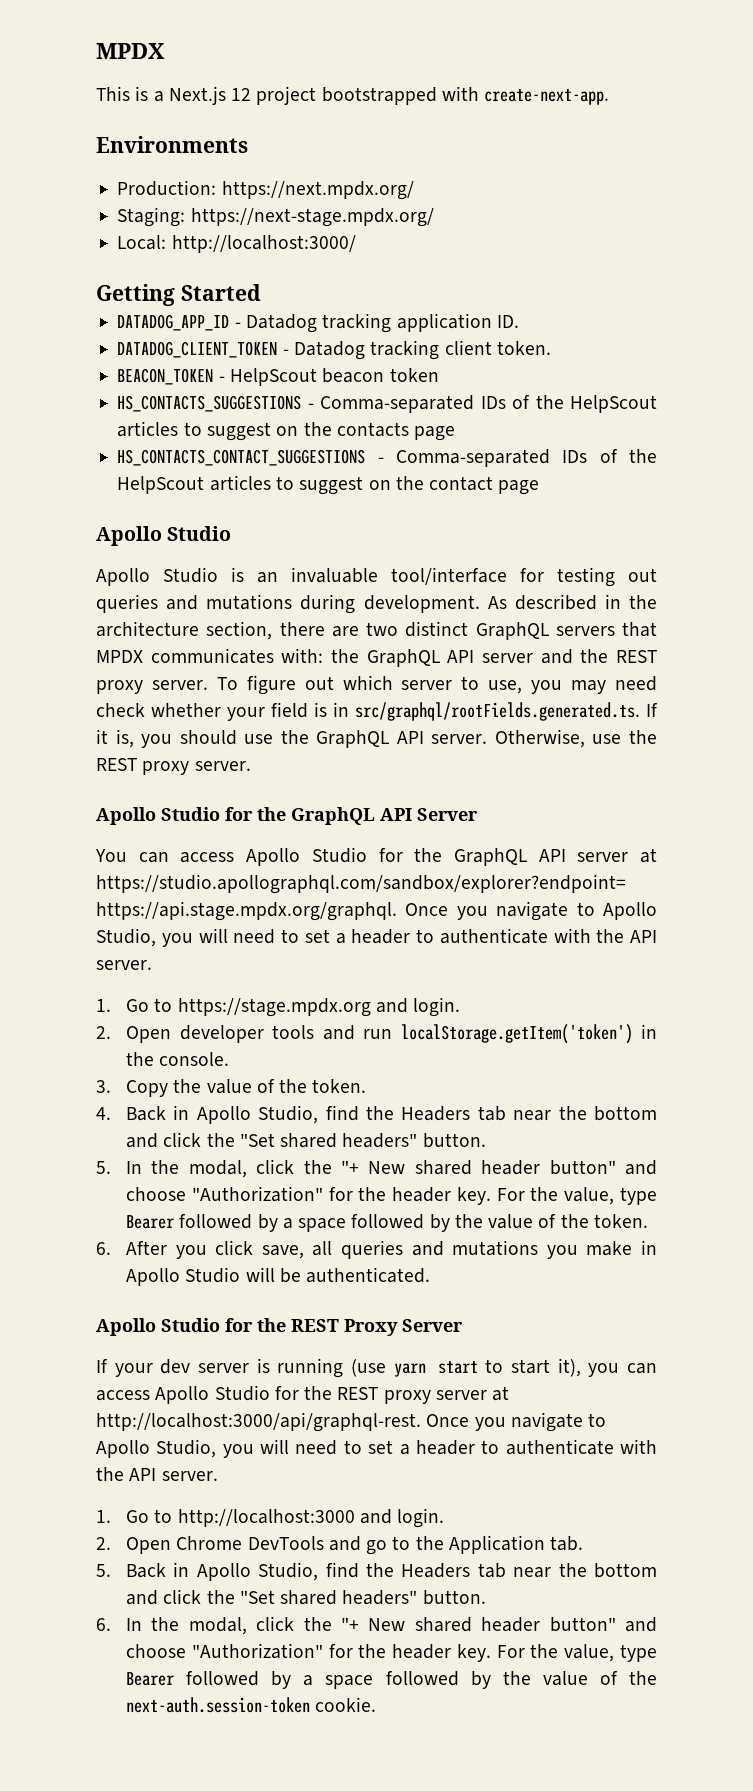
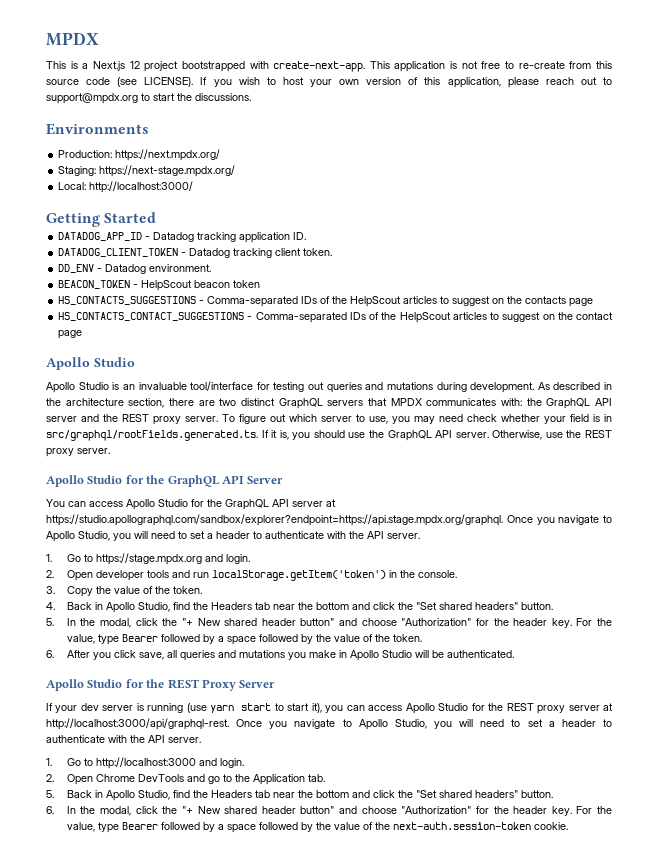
(610, 97) none -> [369,61,612,72] [46,77,612,88] [46,93,251,104] This application is not free to re-create from this source code (see LICENSE). If you wish to host your own version of this application, please reach out to support@mpdx.org to start the discussions.
(551, 348) none -> [58,264,212,274] // DD_ENV - Datadog environment.

